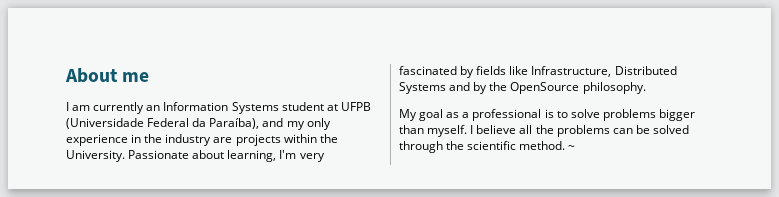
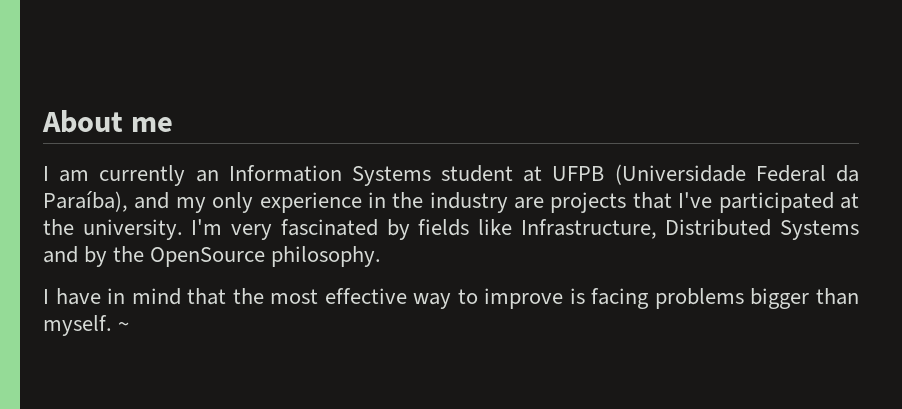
[283,134,338,143] [66,150,277,162] within the University. Passionate about learning, -> [632,192,859,213] [43,219,183,240] that I've participated at the university.
[399,109,695,121] [399,125,689,137] [399,141,566,153] My goal as a professional is to solve problems bigger than myself. I believe all the problems can be solved through the scientific method. -> [43,288,859,309] [43,315,112,336] I have in mind that the most effective way to improve is facing problems bigger than myself.

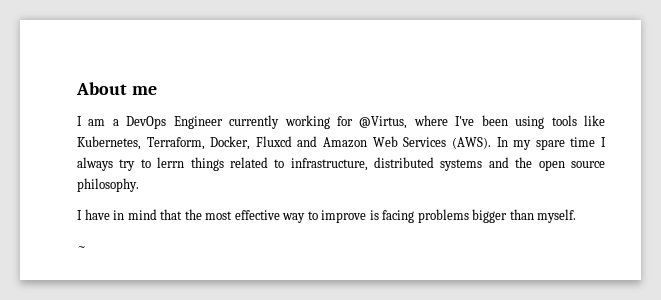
[99,164,859,186] [43,191,859,213] [43,219,859,240] [43,246,266,267] currently an Information Systems student at UFPB (Universidade Federal da Paraíba), and my only experience in the industry are projects that I've participated at the university. I'm very fascinated by fields like Infrastructure, Distributed Systems and by the OpenSource -> [112,115,606,129] [77,136,607,150] [77,157,605,171] a DevOps Engineer currently working for @Virtus, where I've been using tools like Kubernetes, Terraform, Docker, Fluxcd and Amazon Web Services (AWS). In my spare time I always try to lerrn things related to infrastructure, distributed systems and the open source
(112, 325) none -> (577, 216) //

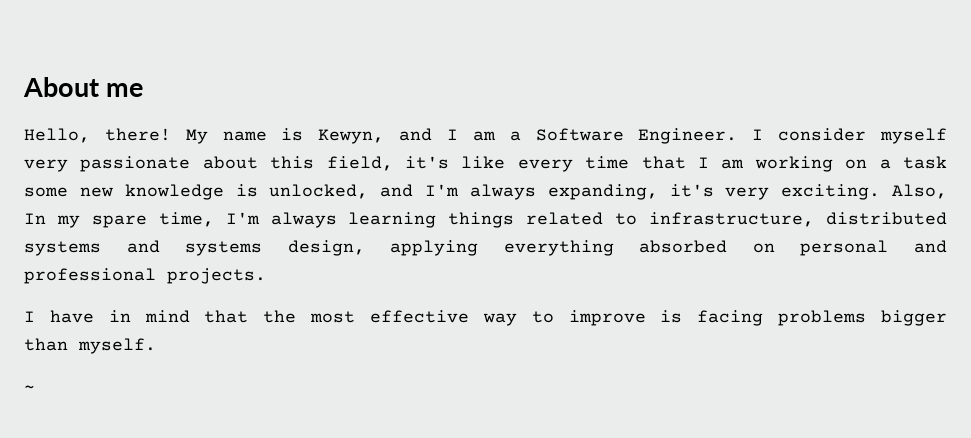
[77,115,606,129] [77,136,607,150] [77,157,185,171] I am a DevOps Engineer currently working for @Virtus, where I've been using tools like Kubernetes, Terraform, Docker, Fluxcd and Amazon Web Services (AWS). In my spare time I always try to lerrn -> [24,128,947,144] [24,156,947,172] [24,184,948,200] [24,212,437,228] Hello, there! My name is Kewyn, and I am a Software Engineer. I consider myself very passionate about this field, it's like every time that I am working on a task some new knowledge is unlocked, and I'm always expanding, it's very exciting. Also, In my spare time, I'm always learning
[515,157,605,171] [77,178,139,192] the open source philosophy. -> [185,240,947,256] [24,268,266,284] systems design, applying everything absorbed on personal and professional projects.

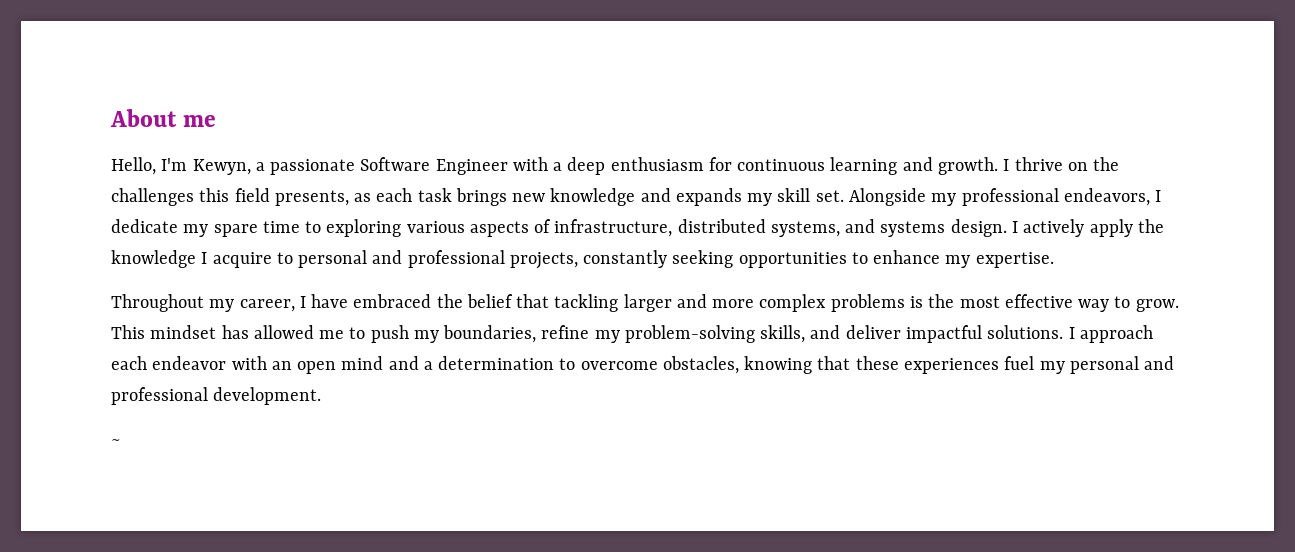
[104,128,947,144] [24,156,947,172] [24,184,948,200] [24,212,638,228] there! My name is Kewyn, and I am a Software Engineer. I consider myself very passionate about this field, it's like every time that I am working on a task some new knowledge is unlocked, and I'm always expanding, it's very exciting. Also, In my spare time, I'm always learning things related to -> [161,157,1120,175] [111,188,1162,206] [111,219,552,237] I'm Kewyn, a passionate Software Engineer with a deep enthusiasm for continuous learning and growth. I thrive on the challenges this field presents, as each task brings new knowledge and expands my skill set. Alongside my professional endeavors, I dedicate my spare time to exploring various aspects of
[24,241,101,256] systems -> [770,221,840,237] systems,
[287,240,947,256] [24,268,266,284] [24,310,249,323] design, applying everything absorbed on personal and professional projects. // I have in mind that -> [950,219,1164,237] [111,250,1054,269] [111,294,923,312] design. I actively apply the knowledge I acquire to personal and professional projects, constantly seeking opportunities to enhance my expertise. // Throughout my career, I have embraced the belief that tackling larger and more complex problems is
[568,310,948,326] [24,338,156,354] improve is facing problems bigger than myself. -> [1135,299,1179,312] [111,325,1153,343] [111,356,1175,374] [111,387,322,405] grow. This mindset has allowed me to push my boundaries, refine my problem-solving skills, and deliver impactful solutions. I approach each endeavor with an open mind and a determination to overcome obstacles, knowing that these experiences fuel my personal and professional development.

